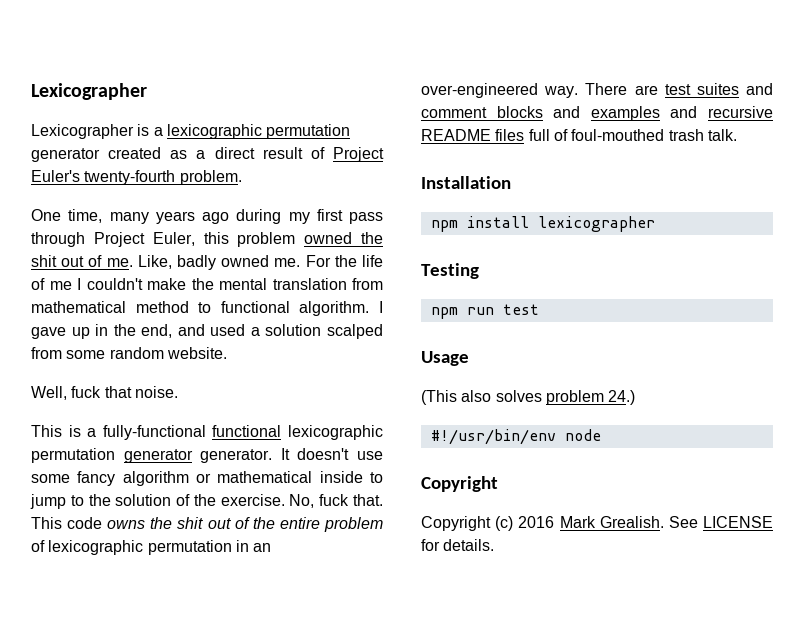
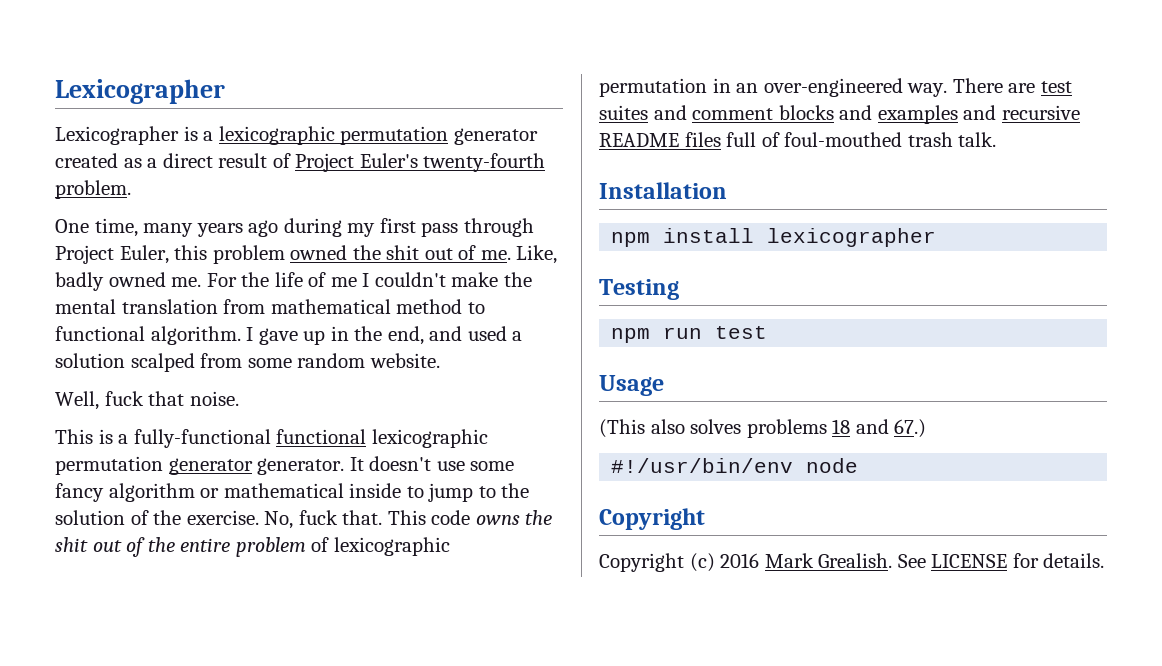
[545,390,636,405] problem 24.) -> [746,419,927,438] problems 18 and 67.)

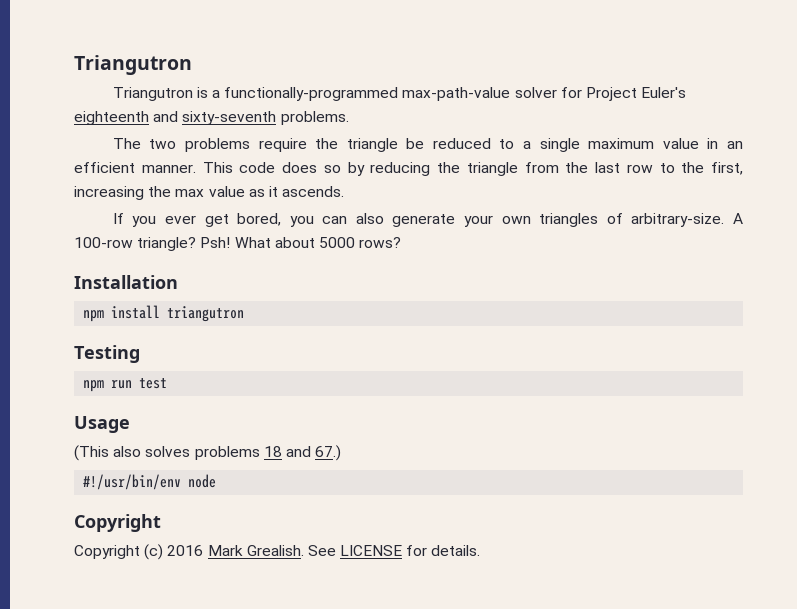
[55,79,225,104] [55,126,538,145] [55,153,546,172] [55,180,131,199] [55,218,534,237] [55,245,558,264] [55,272,532,291] [55,299,485,314] [55,326,523,345] [55,353,440,372] [55,391,239,410] [55,429,488,448] [55,456,515,475] [55,483,530,502] [55,510,553,529] [55,537,450,557] [599,78,1072,97] [599,105,1080,124] [599,132,997,147] Lexicographer // Lexicographer is a lexicographic permutation generator created as a direct result of Project Euler's twenty-fourth problem. // One time, many years ago during my first pass through Project Euler, this problem owned the shit out of me. Like, badly owned me. For the life of me I couldn't make the mental translation from mathematical method to functional algorithm. I gave up in the end, and used a solution scalped from some random website. // Well, fuck that noise. // This is a fully-functional functional lexicographic permutation generator generator. It doesn't use some fancy algorithm or mathematical inside to jump to the solution of the exercise. No, fuck that. This code owns the shit out of the entire problem of lexicographic permutation in an over-engineered way. There are test suites and comment blocks and examples and recursive README files full of foul-mouthed trash talk. -> [74,55,192,75] [112,87,687,101] [74,111,349,125] [112,138,743,152] [74,162,743,176] [74,186,345,200] [112,213,743,227] [74,237,402,251] Triangutron // Triangutron is a functionally-programmed max-path-value solver for Project Euler's eighteenth and sixty-seventh problems. // The two problems require the triangle be reduced to a single maximum value in an efficient manner. This code does so by reducing the triangle from the last row to the first, increasing the max value as it ascends. // If you ever get bored, you can also generate your own triangles of arbitrary-size. A 100-row triangle? Psh! What about 5000 rows?
[767,228,937,247] lexicographer -> [167,306,245,322] triangutron

